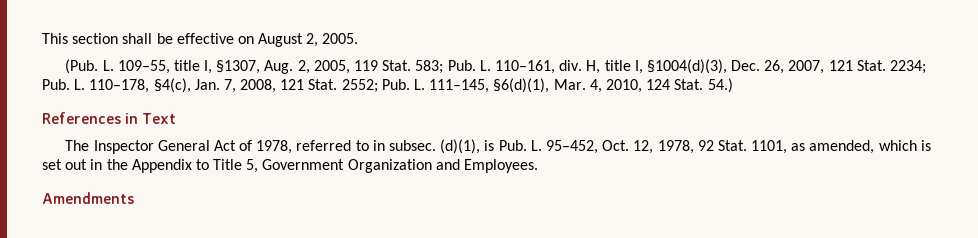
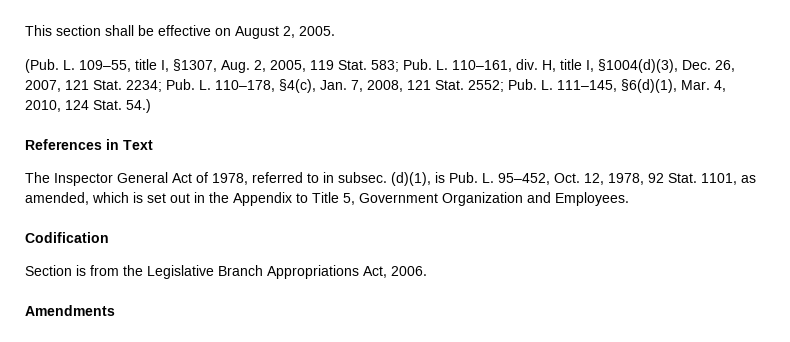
(539, 166) none -> [25,232,109,243] [25,265,427,279] // Codification // Section is from the Legislative Branch Appropriations Act, 2006.

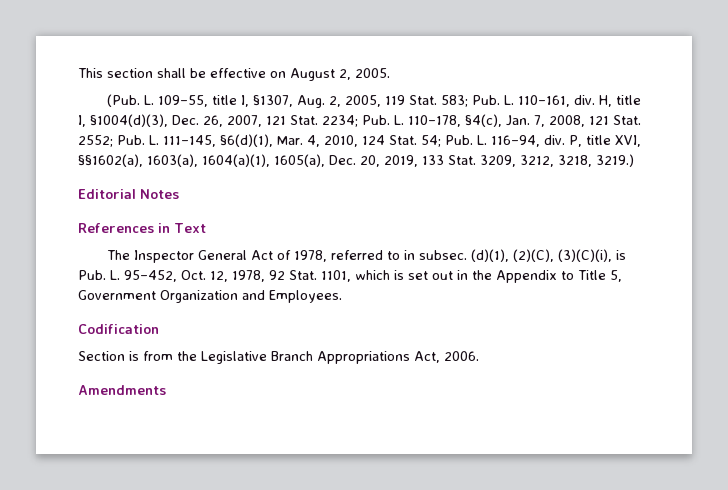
[126,99,151,113] 54.) -> [421,135,641,147] [78,154,634,167] [78,189,179,199] 54; Pub. L. 116–94, div. P, title XVI, §§1602(a), 1603(a), 1604(a)(1), 1605(a), Dec. 20, 2019, 133 Stat. 3209, 3212, 3218, 3219.) // Editorial Notes
(431, 179) none -> [512,249,612,262] (2)(C), (3)(C)(i),
[741,175,756,183] [25,192,89,205] as amended, -> (351, 276) none

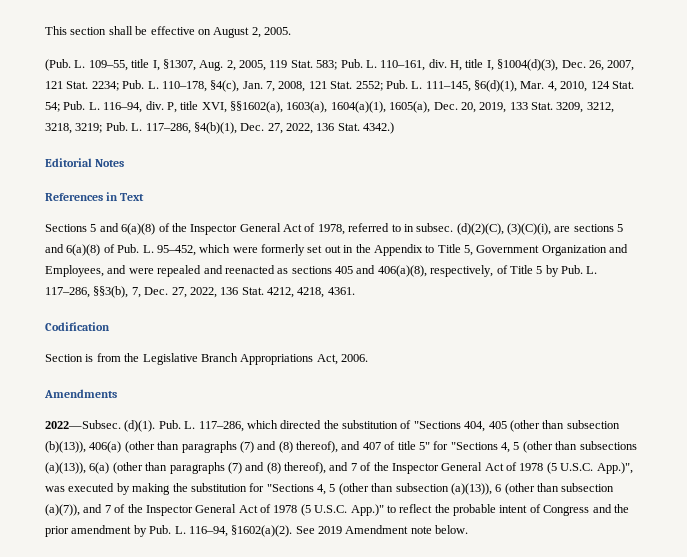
[596,154,634,167] 3219.) -> [75,122,395,134] 3219; Pub. L. 117–286, §4(b)(1), Dec. 27, 2022, 136 Stat. 4342.)
[106,250,130,260] The -> [45,223,187,235] Sections 5 and 6(a)(8) of the
[470,249,626,262] [78,270,404,282] (d)(1), (2)(C), (3)(C)(i), is Pub. L. 95–452, Oct. 12, 1978, 92 Stat. 1101, which is -> [456,223,624,235] [45,244,305,256] (d)(2)(C), (3)(C)(i), are sections 5 and 6(a)(8) of Pub. L. 95–452, which were formerly
[269,290,342,303] Employees. -> [45,265,598,277] [45,286,355,298] Employees, and were repealed and reenacted as sections 405 and 406(a)(8), respectively, of Title 5 by Pub. L. 117–286, §§3(b), 7, Dec. 27, 2022, 136 Stat. 4212, 4218, 4361.
(166, 390) none -> [45,420,620,432] [45,441,637,453] [45,462,633,474] [45,483,615,495] [45,504,629,516] [45,525,469,537] // 2022—Subsec. (d)(1). Pub. L. 117–286, which directed the substitution of "Sections 404, 405 (other than subsection (b)(13)), 406(a) (other than paragraphs (7) and (8) thereof), and 407 of title 5" for "Sections 4, 5 (other than subsections (a)(13)), 6(a) (other than paragraphs (7) and (8) thereof), and 7 of the Inspector General Act of 1978 (5 U.S.C. App.)", was executed by making the substitution for "Sections 4, 5 (other than subsection (a)(13)), 6 (other than subsection (a)(7)), and 7 of the Inspector General Act of 1978 (5 U.S.C. App.)" to reflect the probable intent of Congress and the prior amendment by Pub. L. 116–94, §1602(a)(2). See 2019 Amendment note below.

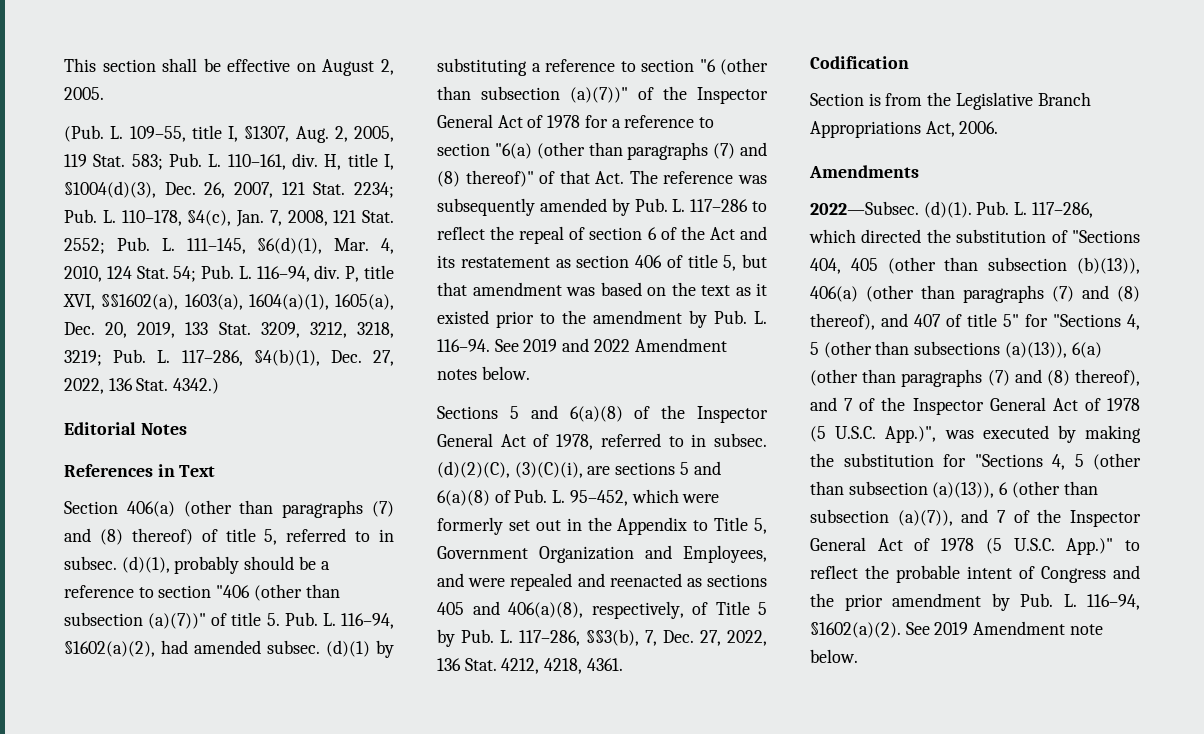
(145, 197) none -> [64,500,395,518] [64,528,394,545] [64,556,330,574] [64,584,340,601] [64,612,394,629] [64,640,394,658] [437,58,768,76] [437,86,768,104] [437,114,715,128] [437,142,767,160] [437,170,767,187] [437,198,767,216] [437,226,767,244] [437,254,767,271] [437,282,767,296] [437,310,767,328] [437,338,727,352] [437,366,530,380] // Section 406(a) (other than paragraphs (7) and (8) thereof) of title 5, referred to in subsec. (d)(1), probably should be a reference to section "406 (other than subsection (a)(7))" of title 5. Pub. L. 116–94, §1602(a)(2), had amended subsec. (d)(1) by substituting a reference to section "6 (other than subsection (a)(7))" of the Inspector General Act of 1978 for a reference to section "6(a) (other than paragraphs (7) and (8) thereof)" of that Act. The reference was subsequently amended by Pub. L. 117–286 to reflect the repeal of section 6 of the Act and its restatement as section 406 of title 5, but that amendment was based on the text as it existed prior to the amendment by Pub. L. 116–94. See 2019 and 2022 Amendment notes below.

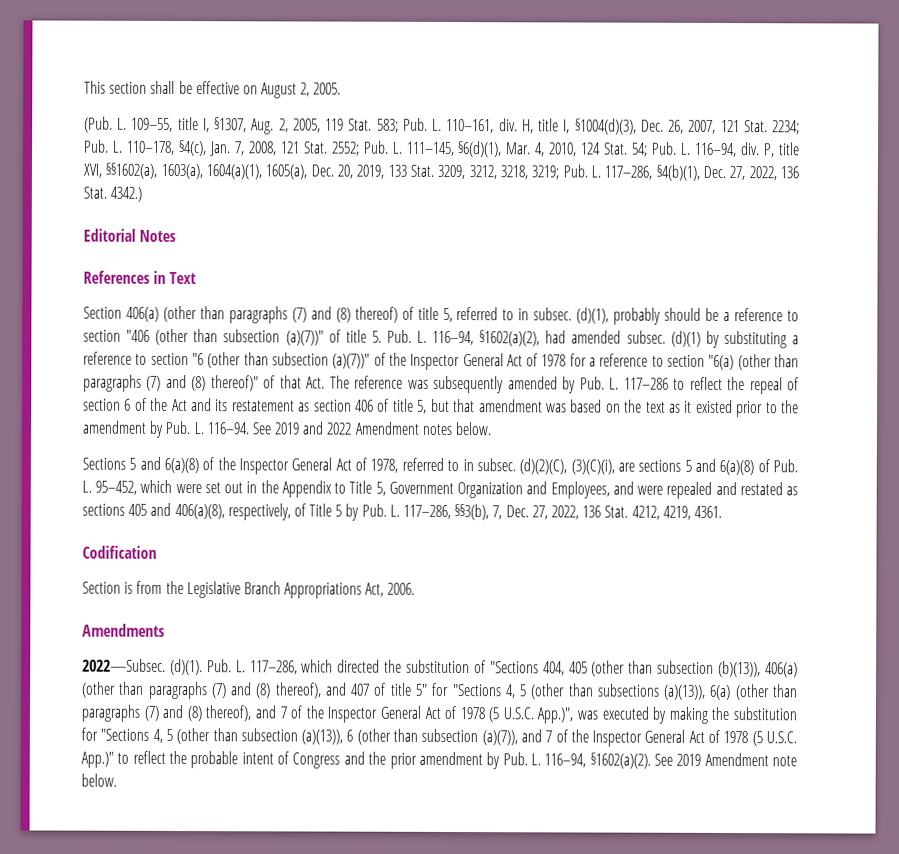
[437,517,503,535] formerly -> (202, 488) none
[609,573,682,587] reenacted -> [739,482,783,496] restated
[544,658,583,674] 4218, -> [662,505,691,520] 4219,

